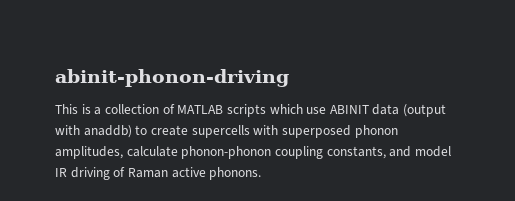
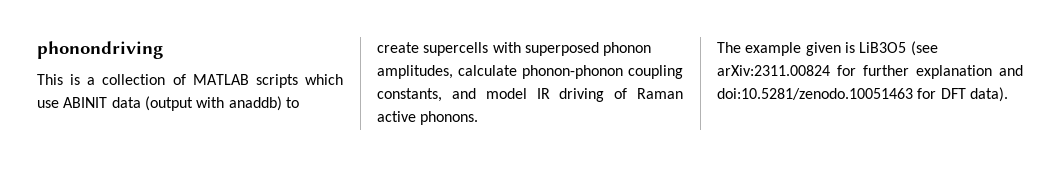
[55,69,289,87] abinit-phonon-driving -> [37,41,163,59] phonondriving
(262, 173) none -> [717,41,938,56] [717,65,1023,79] [717,87,1008,102] // The example given is LiB3O5 (see arXiv:2311.00824 for further explanation and doi:10.5281/zenodo.10051463 for DFT data).

